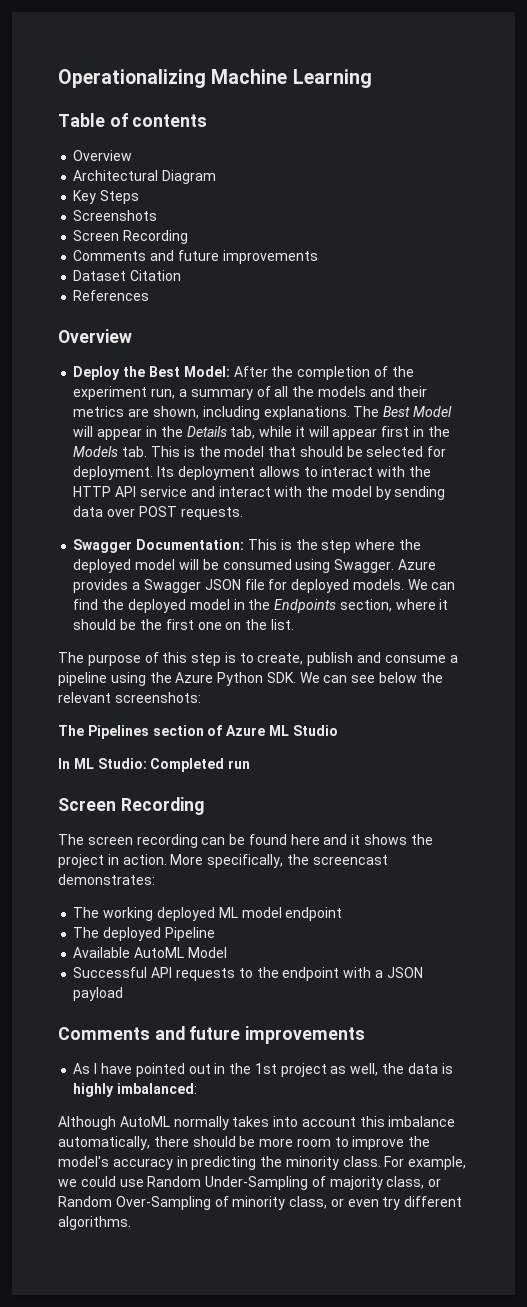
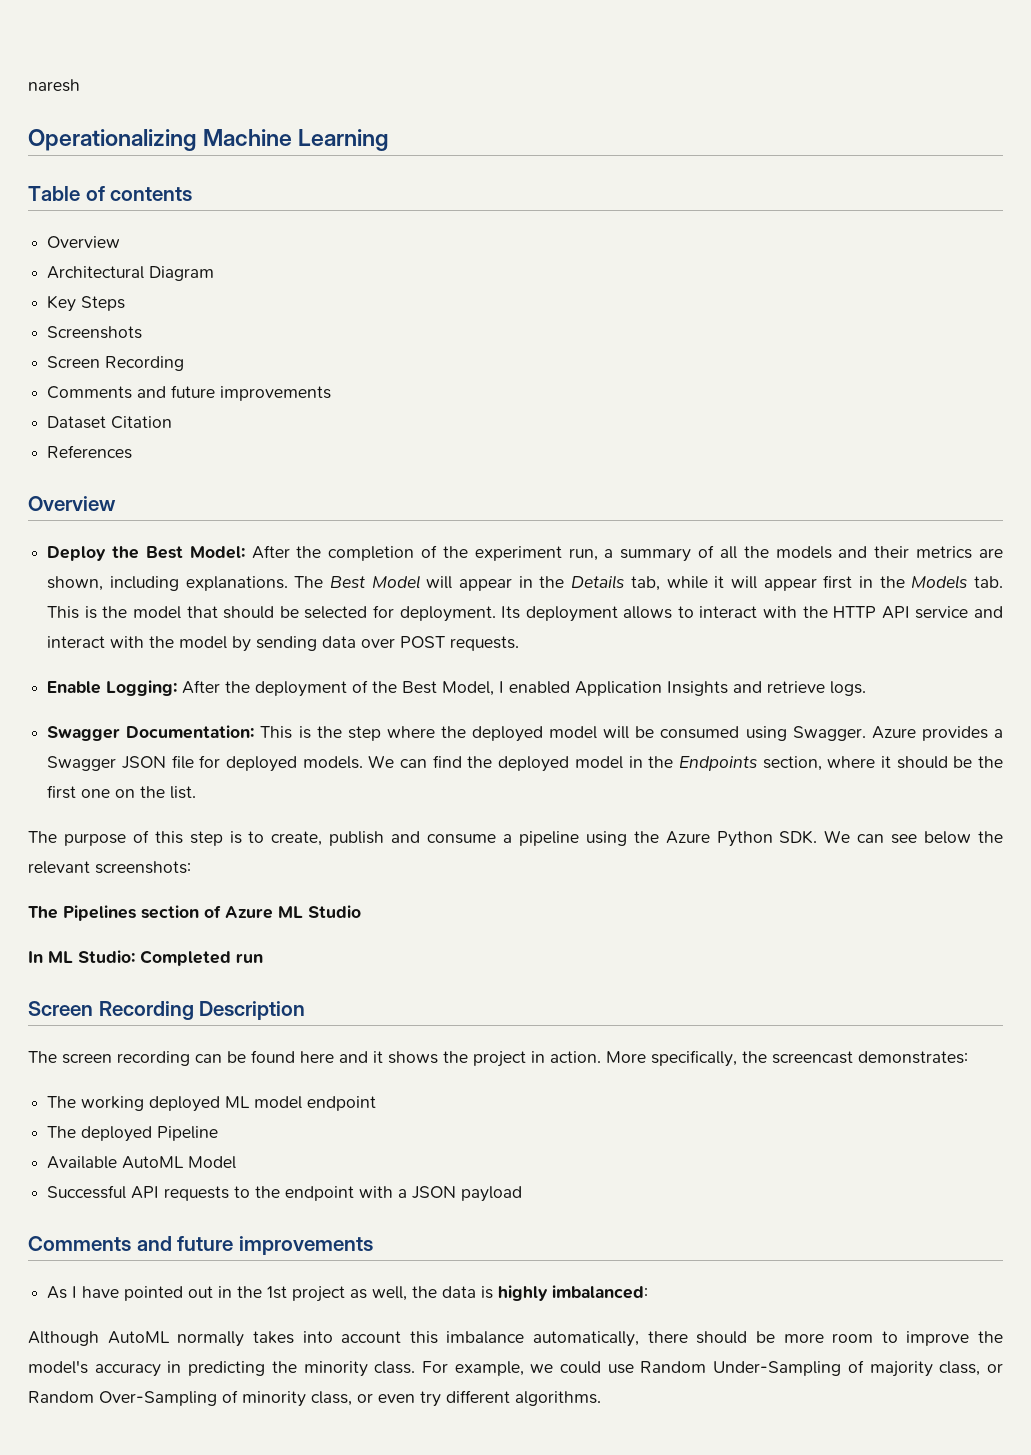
(58, 78) none -> [28,79,80,92] naresh //
(243, 513) none -> [47,680,867,697] // Enable Logging: After the deployment of the Best Model, I enabled Application Insights and retrieve logs.
(204, 806) none -> [199,1001,306,1020] Description

